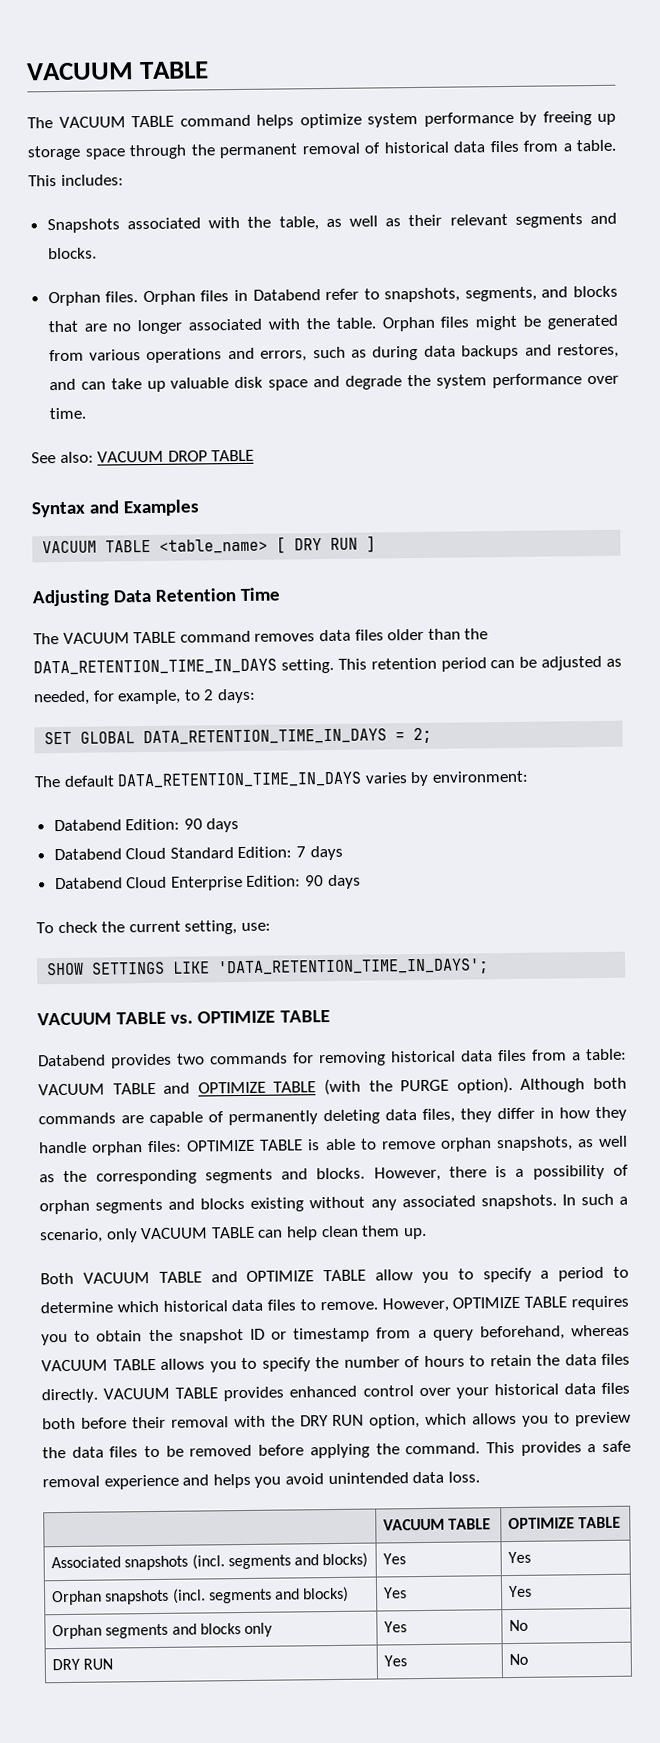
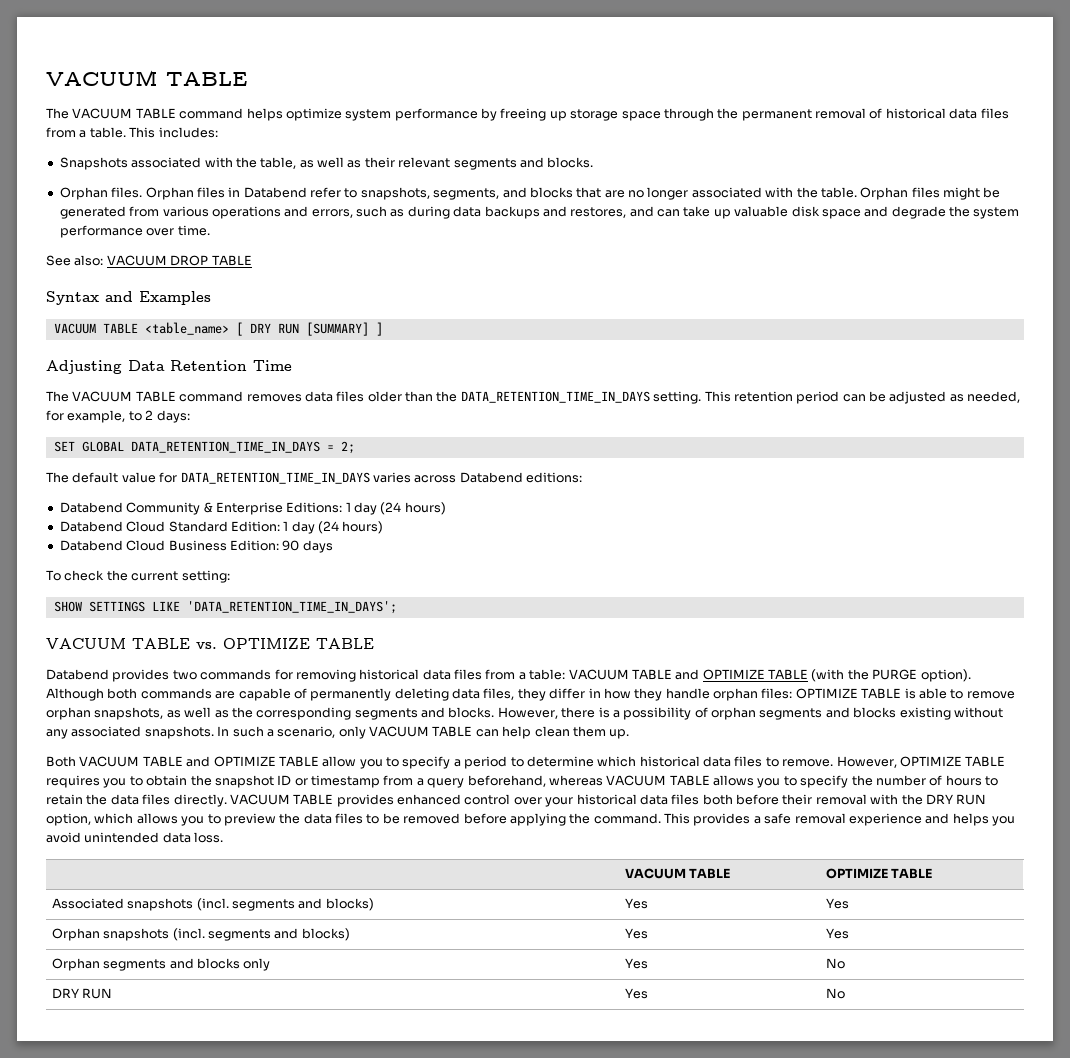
(359, 543) none -> [305,322,369,336] [SUMMARY]
[117,770,529,789] [53,818,240,833] DATA_RETENTION_TIME_IN_DAYS varies by environment: // Databend Edition: 90 days -> [121,472,582,484] [59,502,446,515] value for DATA_RETENTION_TIME_IN_DAYS varies across Databend editions: // Databend Community & Enterprise Editions: 1 day (24 hours)
[296,845,343,861] [54,875,243,891] 7 days // Databend Cloud Enterprise -> [283,521,384,534] [59,540,227,551] 1 day (24 hours) // Databend Cloud Business
[184,920,271,935] setting, use: -> [181,570,230,583] setting:

